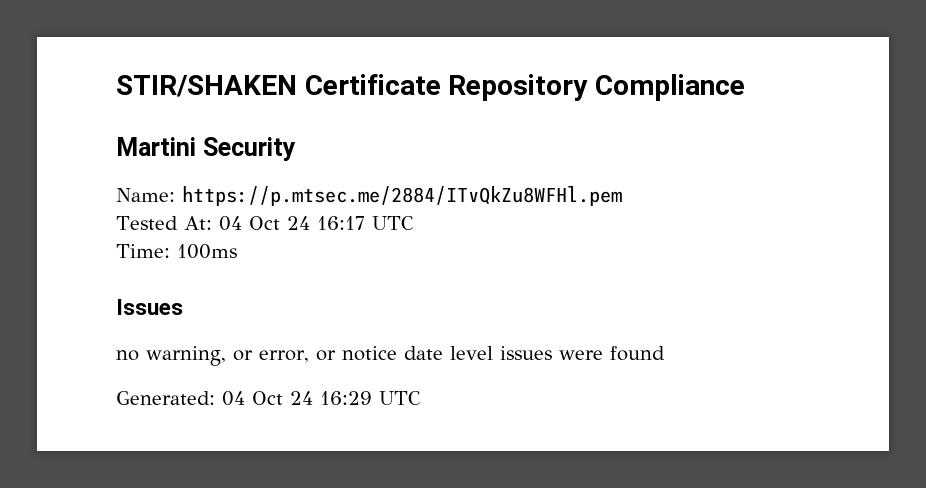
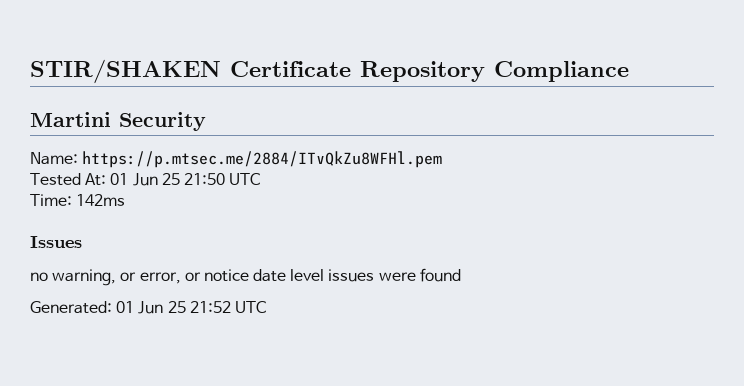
[218,216,365,231] 04 Oct 24 16:17 -> [110,173,225,186] 01 Jun 25 21:50
[177,244,237,259] 100ms -> [76,194,126,206] 142ms
[222,391,372,406] 04 Oct 24 16:29 -> [116,301,231,314] 01 Jun 25 21:52

